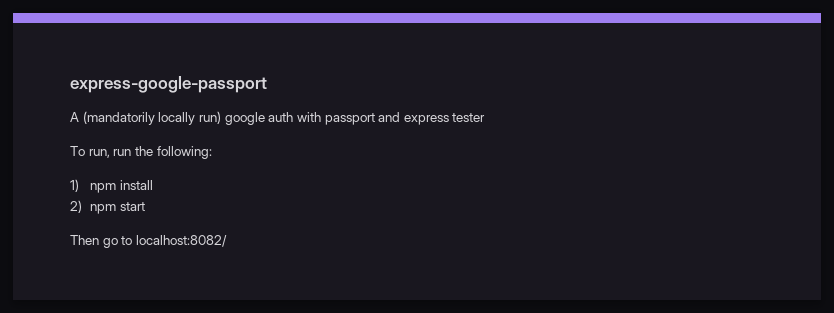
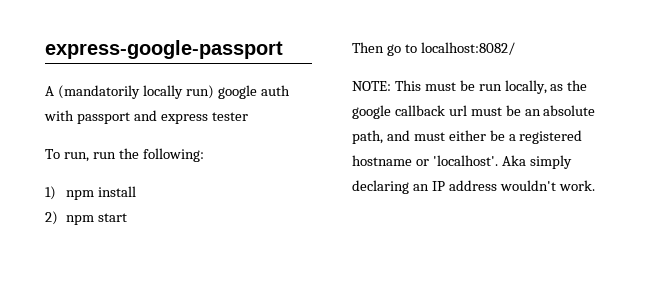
(227, 241) none -> [352,80,588,94] [352,105,596,119] [352,130,583,144] [352,155,572,169] [352,180,595,194] // NOTE: This must be run locally, as the google callback url must be an absolute path, and must either be a registered hostname or 'localhost'. Aka simply declaring an IP address wouldn't work.

